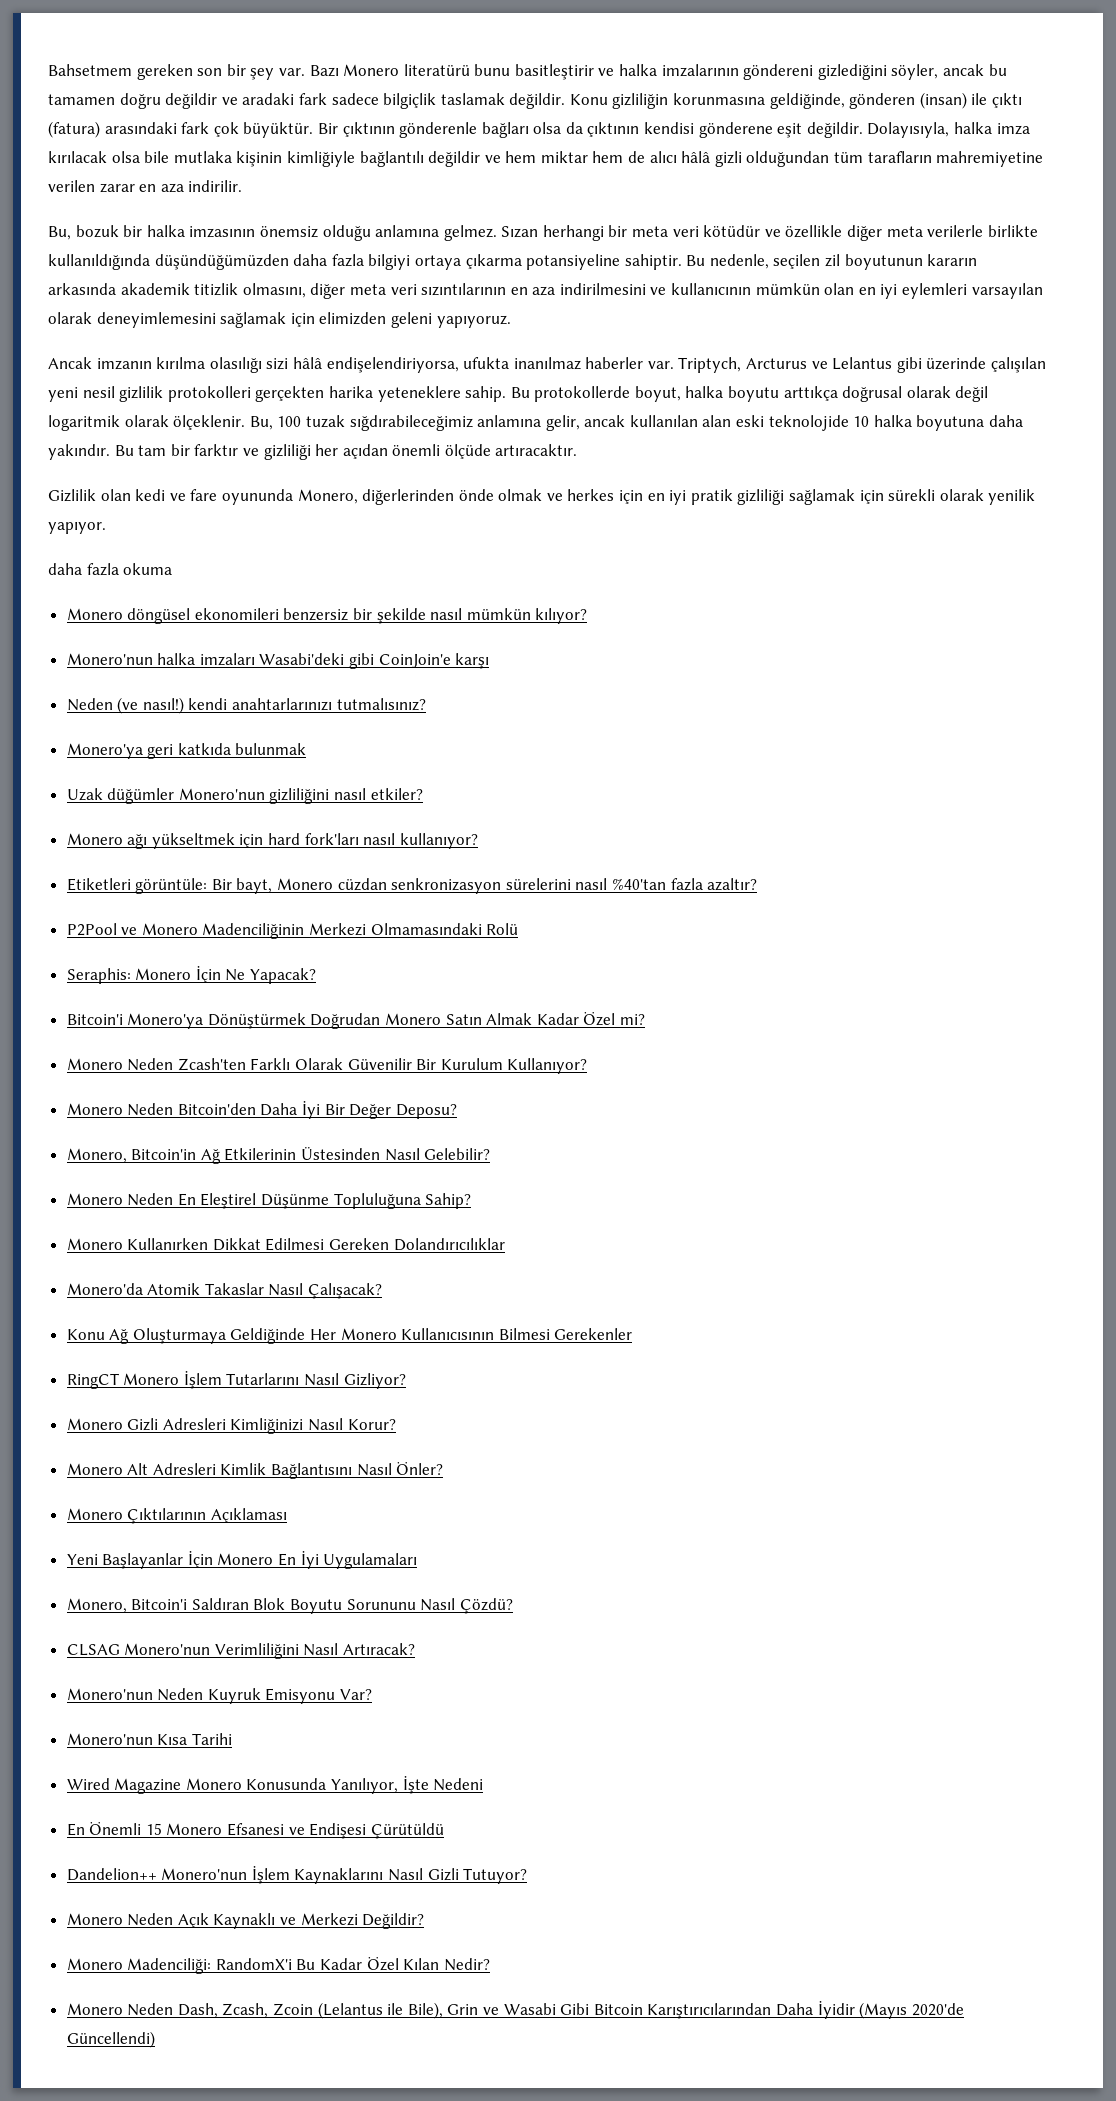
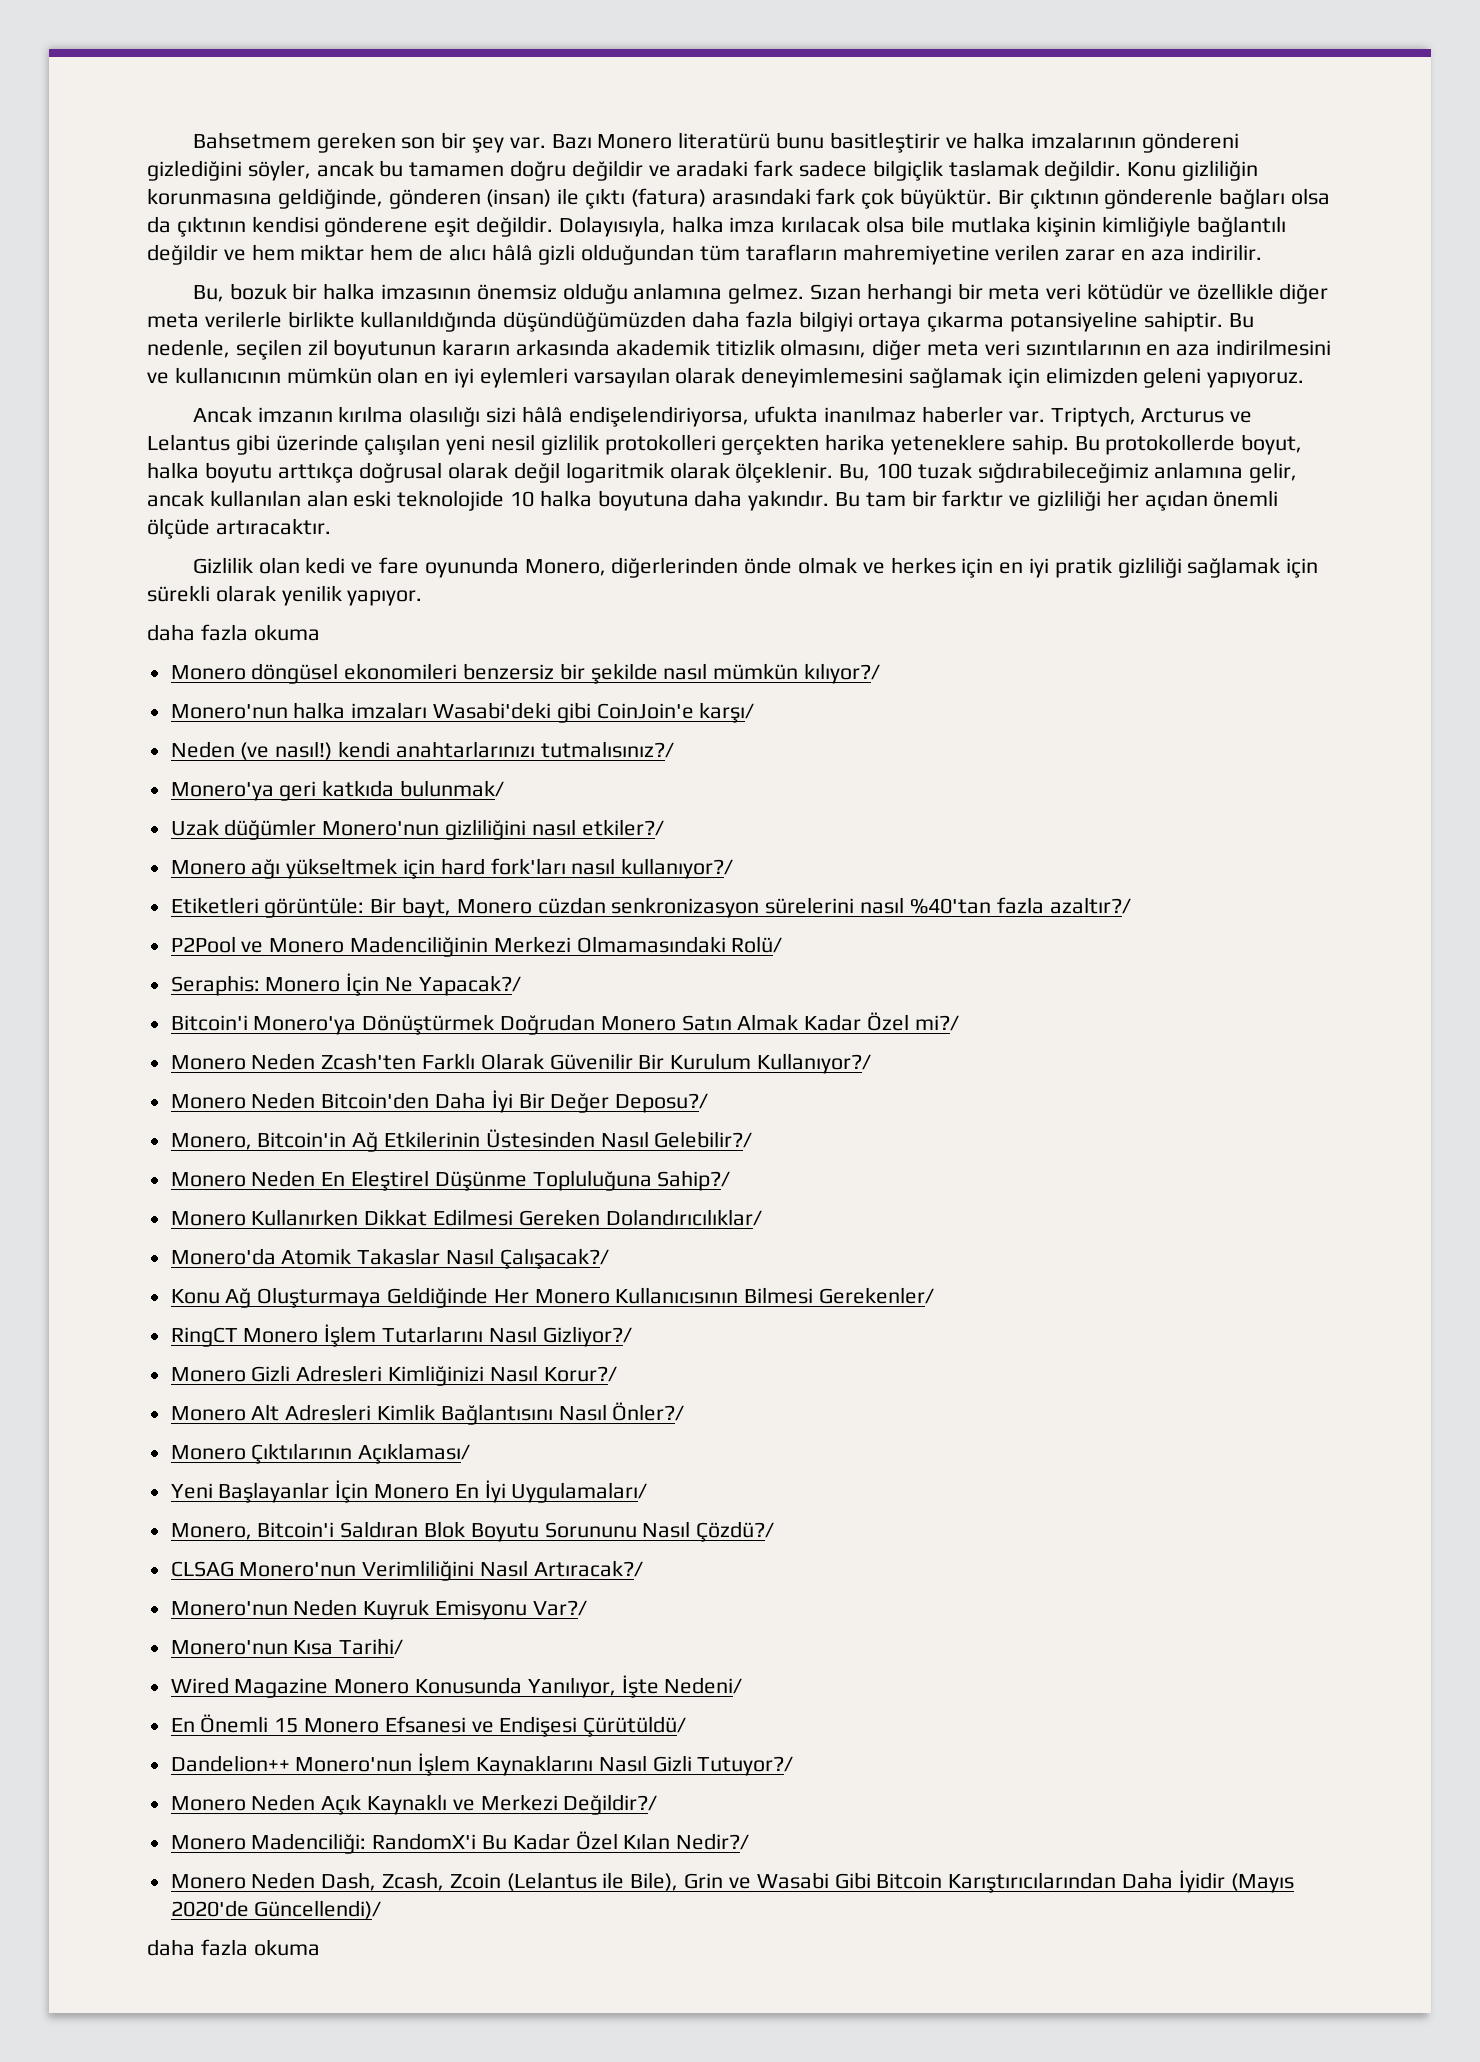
[535,608,588,624] kılıyor? -> [804,663,881,684] kılıyor?/
[455,653,490,669] karşı -> [699,702,755,723] karşı/
[336,698,426,711] tutmalısınız? -> [540,741,674,758] tutmalısınız?/
[235,743,307,755] bulunmak -> [400,780,505,797] bulunmak/
[370,788,423,800] etkiler? -> [581,819,664,836] etkiler?/
[399,833,478,849] kullanıyor? -> [621,858,734,879] kullanıyor?/
[707,878,758,891] azaltır? -> [1049,897,1131,914] azaltır?/
[486,923,519,935] Rolü -> [731,936,783,953] Rolü/
[250,968,317,984] Yapacak? -> [418,975,521,996] Yapacak?/
[620,1014,646,1025] mi? -> [914,1015,959,1031] mi?/
[507,1058,588,1074] Kullanıyor? -> [757,1053,872,1074] Kullanıyor?/
[395,1104,457,1119] Deposu? -> [615,1093,709,1113] Deposu?/
[424,1148,491,1160] Gelebilir? -> [654,1131,753,1148] Gelebilir?/
[425,1193,472,1209] Sahip? -> [657,1170,731,1191] Sahip?/
[393,1238,505,1251] Dolandırıcılıklar -> [605,1209,762,1226] Dolandırıcılıklar/
[308,1283,383,1299] Çalışacak? -> [499,1248,609,1269] Çalışacak?/
[554,1328,633,1340] Gerekenler -> [819,1287,935,1304] Gerekenler/
[343,1373,406,1389] Gizliyor? -> [542,1326,632,1347] Gizliyor?/
[347,1419,396,1430] Korur? -> [543,1366,617,1382] Korur?/
[396,1462,444,1475] Önler? -> [612,1402,685,1421] Önler?/
[210,1508,287,1523] Açıklaması -> [358,1443,471,1464] Açıklaması/
[323,1553,418,1569] Uygulamaları -> [511,1482,648,1503] Uygulamaları/
[459,1598,513,1614] Çözdü? -> [696,1521,775,1542] Çözdü?/
[343,1643,416,1655] Artıracak? -> [533,1560,643,1577] Artıracak?/
[340,1689,373,1700] Var? -> [532,1600,587,1616] Var?/
[191,1733,232,1745] Tarihi -> [339,1638,404,1655] Tarihi/
[433,1778,484,1791] Nedeni -> [664,1677,743,1694] Nedeni/
[370,1823,444,1839] Çürütüldü -> [583,1716,687,1737] Çürütüldü/
[463,1868,528,1884] Tutuyor? -> [697,1756,794,1776] Tutuyor?/
[362,1913,425,1929] Değildir? -> [563,1794,658,1815] Değildir?/
[443,1958,490,1971] Nedir? -> [676,1833,750,1850] Nedir?/
[66,2031,155,2048] Güncellendi) -> [254,1900,382,1919] [147,1939,320,1956] Güncellendi)/ // daha fazla okuma

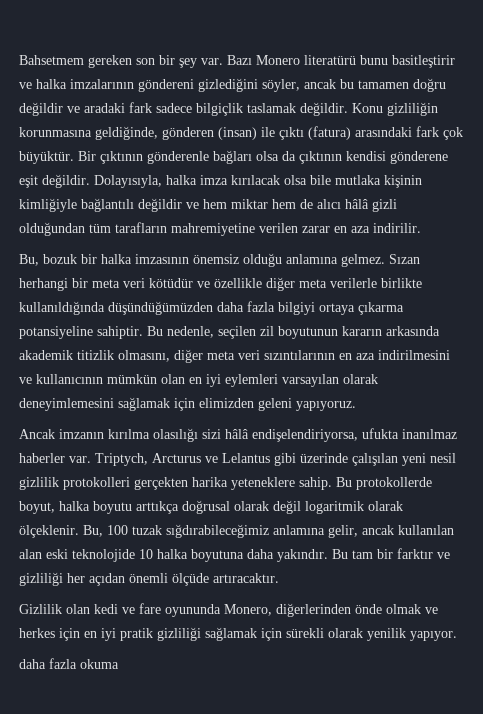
[170,663,881,684] [170,702,755,723] [170,741,674,760] [170,780,505,801] [170,819,664,840] [170,858,734,879] [170,897,1131,918] [170,936,783,957] [170,973,521,996] [170,1012,959,1035] [170,1053,872,1074] [170,1090,709,1113] [170,1129,753,1152] [170,1170,731,1191] [170,1209,762,1226] [170,1248,609,1269] [170,1287,935,1308] [170,1324,632,1347] [170,1365,617,1386] [170,1402,685,1425] [170,1443,471,1464] [170,1480,648,1503] [170,1521,775,1542] [170,1560,643,1581] [170,1599,587,1620] [170,1638,404,1655] [170,1675,743,1698] [170,1714,687,1737] [170,1753,794,1776] [170,1794,658,1815] [170,1831,750,1854] [170,1870,1294,1893] [170,1900,382,1919] [147,1939,320,1956] // Monero döngüsel ekonomileri benzersiz bir şekilde nasıl mümkün kılıyor?/ // Monero'nun halka imzaları Wasabi'deki gibi CoinJoin'e karşı/ // Neden (ve nasıl!) kendi anahtarlarınızı tutmalısınız?/ // Monero'ya geri katkıda bulunmak/ // Uzak düğümler Monero'nun gizliliğini nasıl etkiler?/ // Monero ağı yükseltmek için hard fork'ları nasıl kullanıyor?/ // Etiketleri görüntüle: Bir bayt, Monero cüzdan senkronizasyon sürelerini nasıl %40'tan fazla azaltır?/ // P2Pool ve Monero Madenciliğinin Merkezi Olmamasındaki Rolü/ // Seraphis: Monero İçin Ne Yapacak?/ // Bitcoin'i Monero'ya Dönüştürmek Doğrudan Monero Satın Almak Kadar Özel mi?/ // Monero Neden Zcash'ten Farklı Olarak Güvenilir Bir Kurulum Kullanıyor?/ // Monero Neden Bitcoin'den Daha İyi Bir Değer Deposu?/ // Monero, Bitcoin'in Ağ Etkilerinin Üstesinden Nasıl Gelebilir?/ // Monero Neden En Eleştirel Düşünme Topluluğuna Sahip?/ // Monero Kullanırken Dikkat Edilmesi Gereken Dolandırıcılıklar/ // Monero'da Atomik Takaslar Nasıl Çalışacak?/ // Konu Ağ Oluşturmaya Geldiğinde Her Monero Kullanıcısının Bilmesi Gerekenler/ // RingCT Monero İşlem Tutarlarını Nasıl Gizliyor?/ // Monero Gizli Adresleri Kimliğinizi Nasıl Korur?/ // Monero Alt Adresleri Kimlik Bağlantısını Nasıl Önler?/ // Monero Çıktılarının Açıklaması/ // Yeni Başlayanlar İçin Monero En İyi Uygulamaları/ // Monero, Bitcoin'i Saldıran Blok Boyutu Sorununu Nasıl Çözdü?/ // CLSAG Monero'nun Verimliliğini Nasıl Artıracak?/ // Monero'nun Neden Kuyruk Emisyonu Var?/ // Monero'nun Kısa Tarihi/ // Wired Magazine Monero Konusunda Yanılıyor, İşte Nedeni/ // En Önemli 15 Monero Efsanesi ve Endişesi Çürütüldü/ // Dandelion++ Monero'nun İşlem Kaynaklarını Nasıl Gizli Tutuyor?/ // Monero Neden Açık Kaynaklı ve Merkezi Değildir?/ // Monero Madenciliği: RandomX'i Bu Kadar Özel Kılan Nedir?/ // Monero Neden Dash, Zcash, Zcoin (Lelantus ile Bile), Grin ve Wasabi Gibi Bitcoin Karıştırıcılarından Daha İyidir (Mayıs 2020'de Güncellendi)/ // daha fazla okuma -> (119, 664) none

